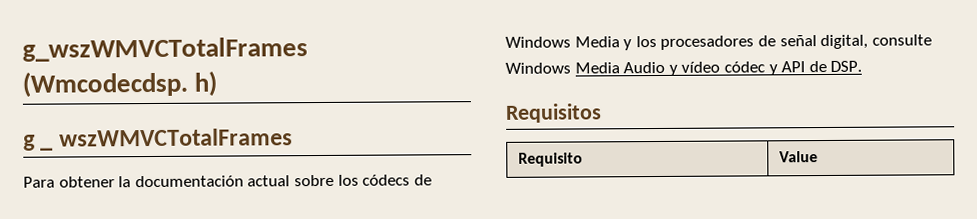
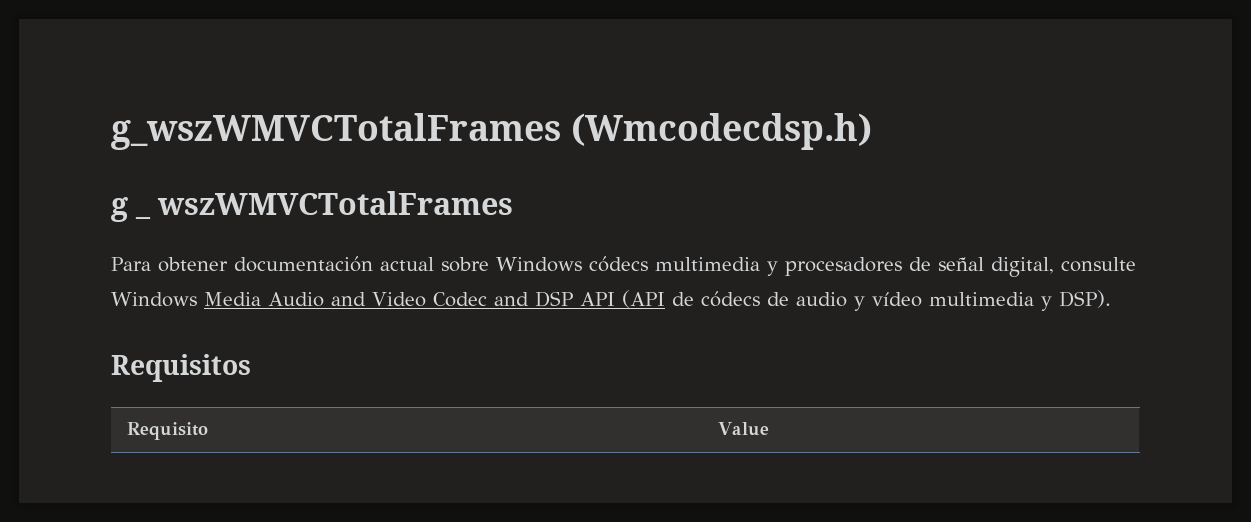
[22,70,218,98] (Wmcodecdsp. h) -> [570,113,872,150] (Wmcodecdsp.h)
[118,176,132,188] la -> (228, 264) none
[337,174,432,186] [505,36,657,51] los códecs de Windows Media y los -> [495,256,778,276] Windows códecs multimedia y
[668,60,863,76] y vídeo códec y API de DSP. -> [331,290,1111,311] and Video Codec and DSP API (API de códecs de audio y vídeo multimedia y DSP).

